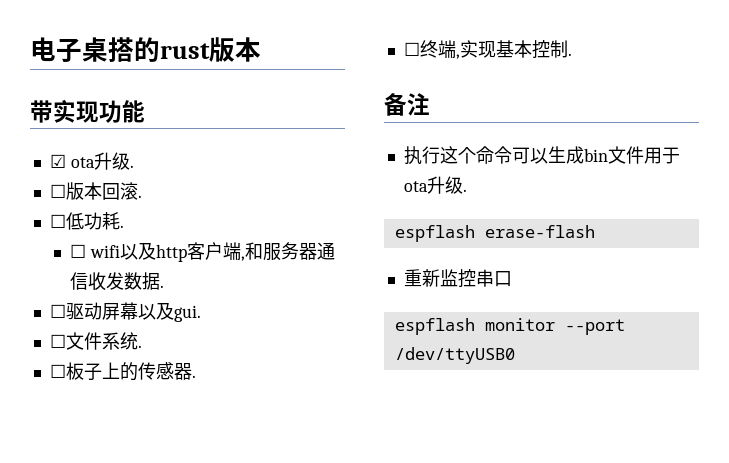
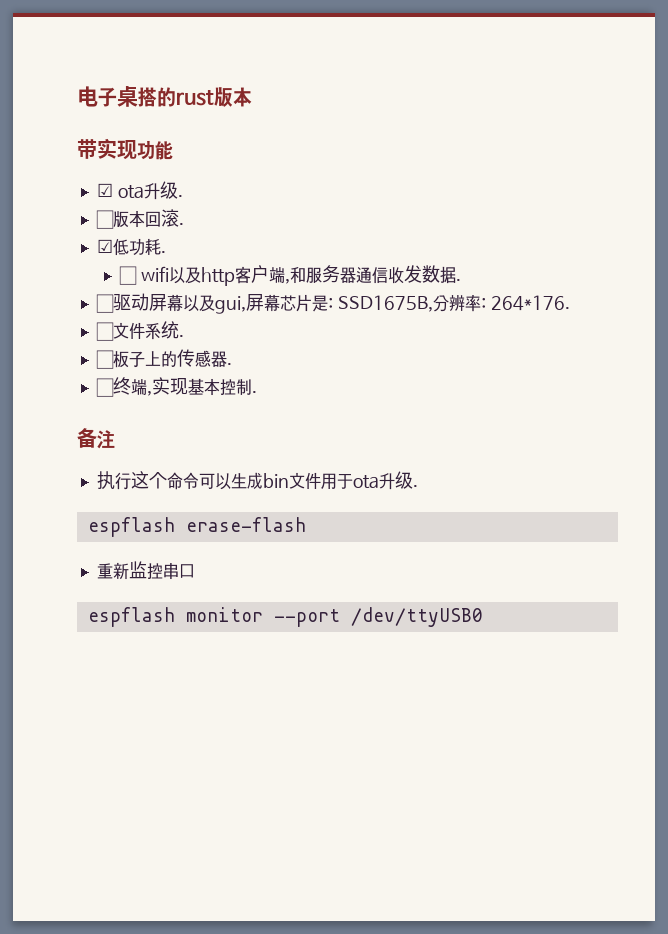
[49,214,66,228] ☐ -> [96,239,113,253] ☑
[173,305,201,322] gui. -> [214,294,570,314] gui,屏幕芯片是: SSD1675B,分辨率: 264*176.

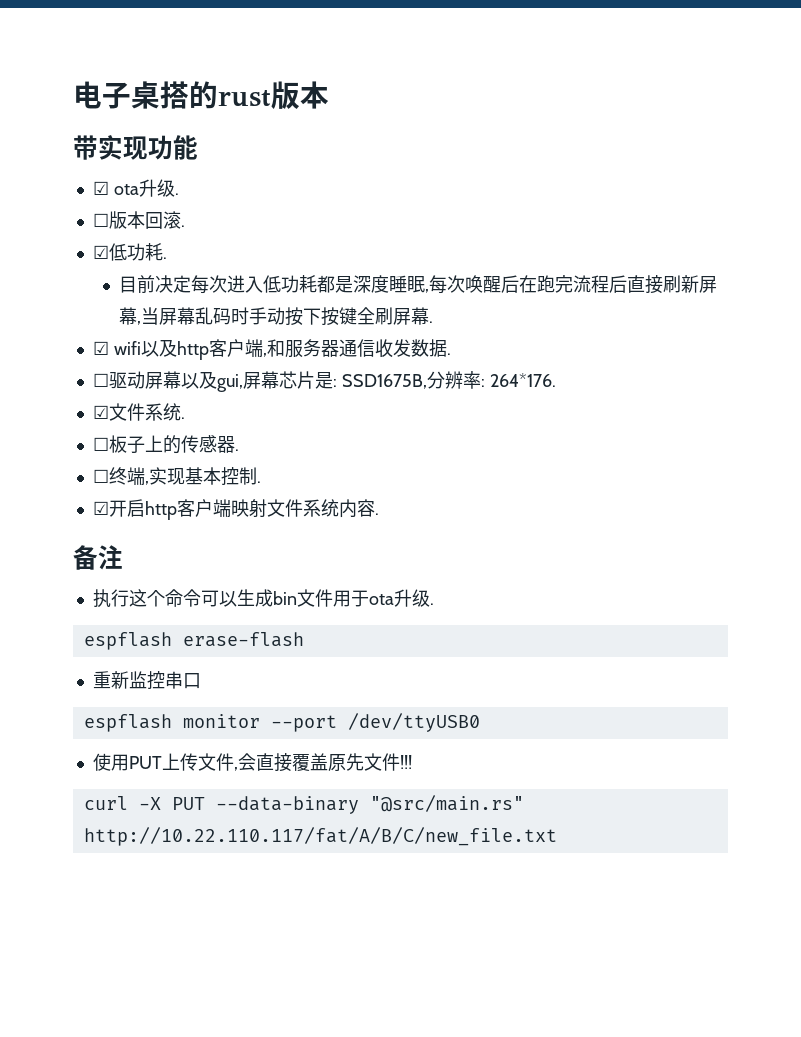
[119,266,138,285] ☐ -> [119,275,718,294] [119,307,434,326] [92,341,109,355] 目前决定每次进入低功耗都是深度睡眠,每次唤醒后在跑完流程后直接刷新屏幕,当屏幕乱码时手动按下按键全刷屏幕. // ☑
[95,322,114,341] ☐ -> [92,405,109,419] ☑
(257, 392) none -> [92,499,379,520] // ☑开启http客户端映射文件系统内容.
(483, 617) none -> [92,753,412,772] [83,795,524,814] [83,827,557,846] // 使用PUT上传文件,会直接覆盖原先文件!!! // curl -X PUT --data-binary "@src/main.rs" http://10.22.110.117/fat/A/B/C/new_file.txt

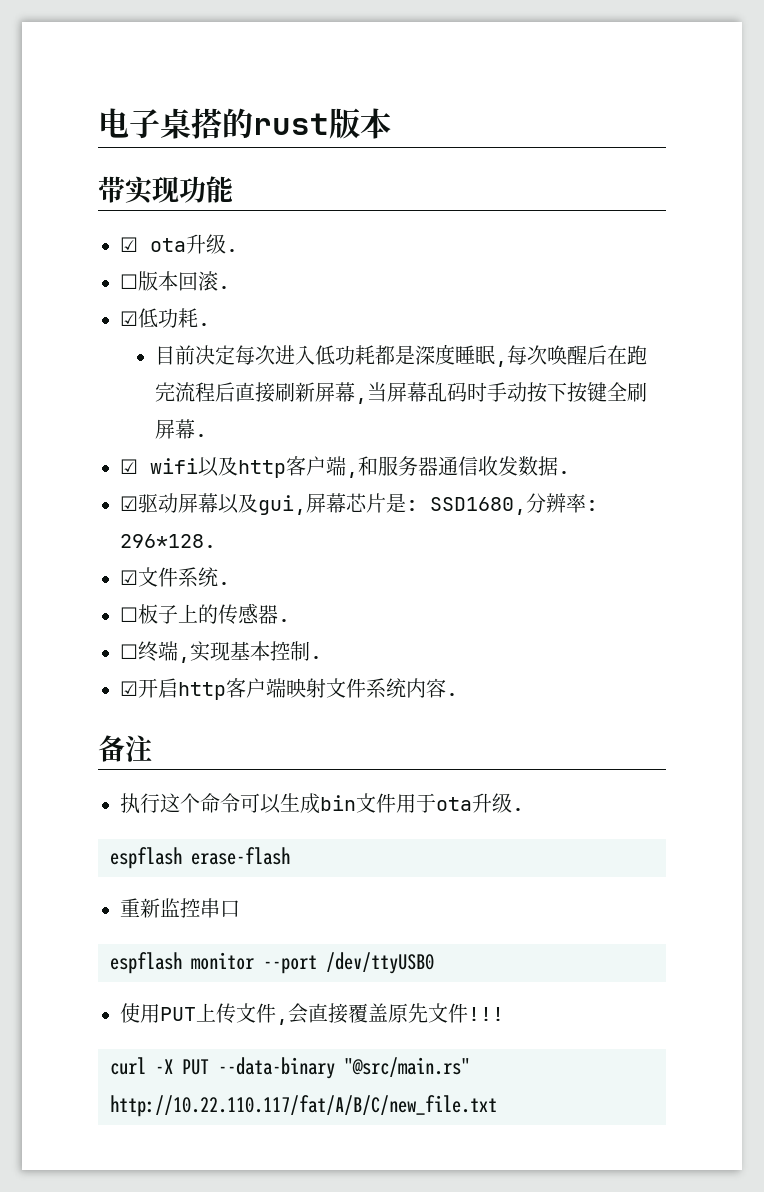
[92,373,109,387] ☐ -> [120,496,138,511] ☑
[341,374,427,389] SSD1675B, -> [430,497,526,515] SSD1680,
[489,373,556,387] 264*176. -> [120,534,216,548] 296*128.

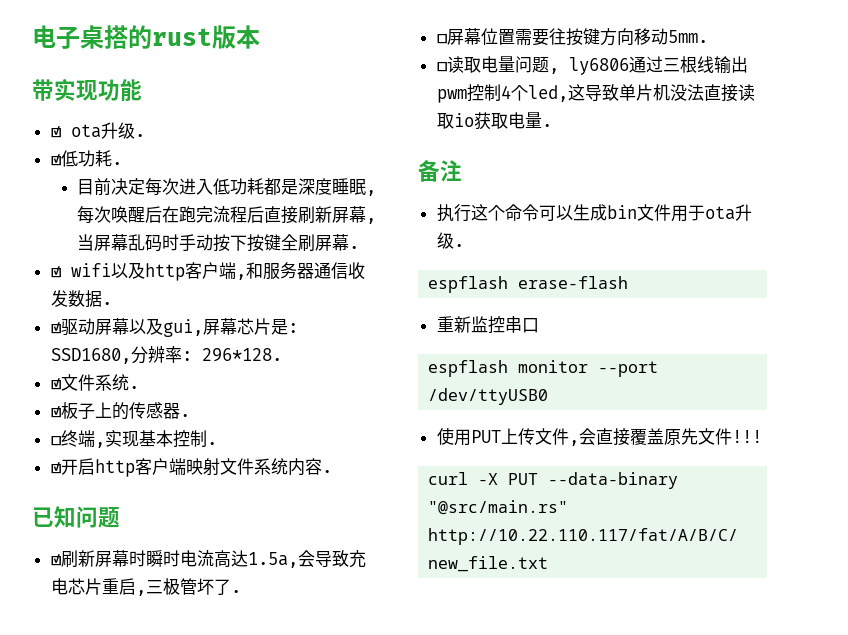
[120,271,230,291] // ☐版本回滚. -> (145, 135) none
[120,607,138,622] ☐ -> [50,406,61,418] ☑
(458, 694) none -> [32,506,120,528] [50,550,366,568] [50,578,241,596] [436,28,708,46] [436,56,748,75] [436,84,755,103] [436,112,552,130] // 已知问题 // ☑刷新屏幕时瞬时电流高达1.5a,会导致充电芯片重启,三极管坏了. // ☐屏幕位置需要往按键方向移动5mm. // ☐读取电量问题, ly6806通过三根线输出pwm控制4个led,这导致单片机没法直接读取io获取电量.

